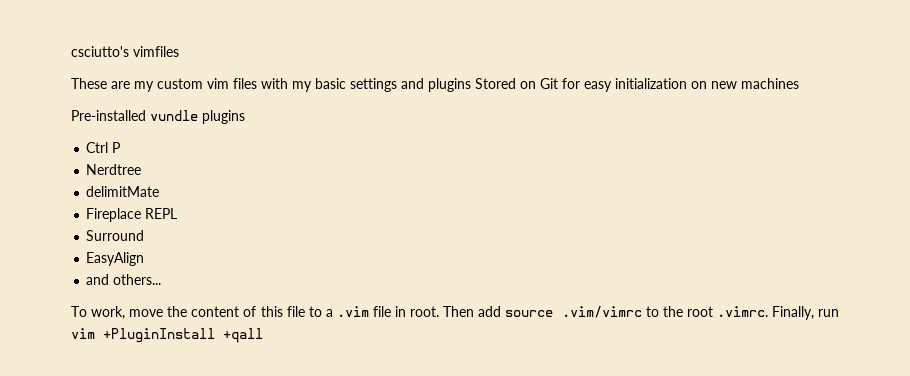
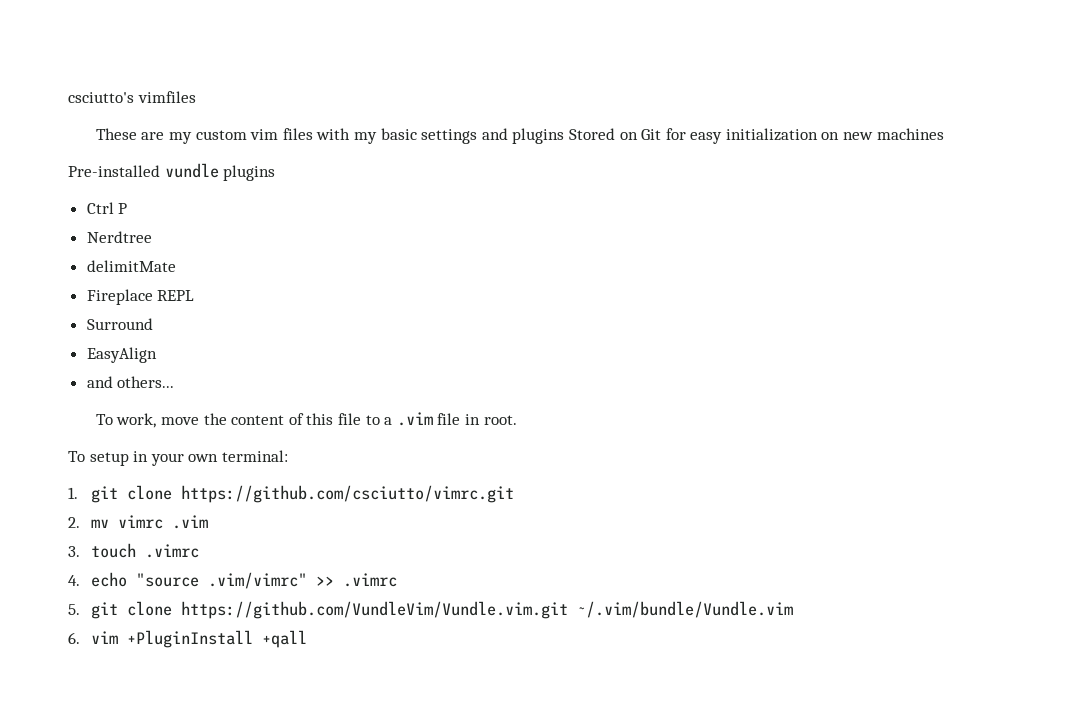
[443,306,840,320] Then add source .vim/vimrc to the root .vimrc. Finally, run -> [68,450,288,466] [68,485,515,503] [68,515,209,529] [68,543,200,558] [68,572,398,589] [68,601,794,619] [68,632,80,644] // To setup in your own terminal: // 1. git clone https://github.com/csciutto/vimrc.git // 2. mv vimrc .vim // 3. touch .vimrc // 4. echo "source .vim/vimrc" >> .vimrc // 5. git clone https://github.com/VundleVim/Vundle.vim.git ~/.vim/bundle/Vundle.vim // 6.

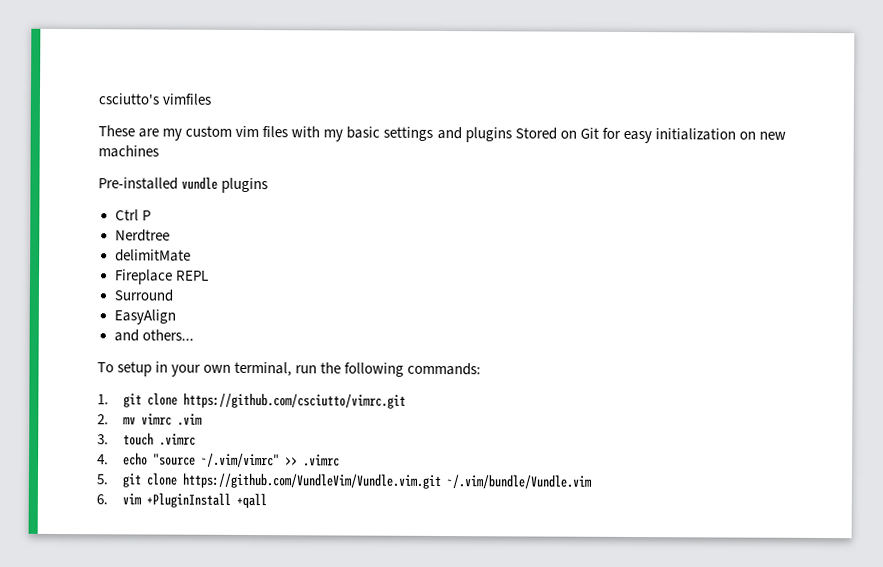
[95,412,517,428] // To work, move the content of this file to a .vim file in root. -> (194, 335) none
[221,450,288,462] terminal: -> [234,361,482,377] terminal, run the following commands:
[208,572,308,589] .vim/vimrc" -> [200,452,280,468] ~/.vim/vimrc"

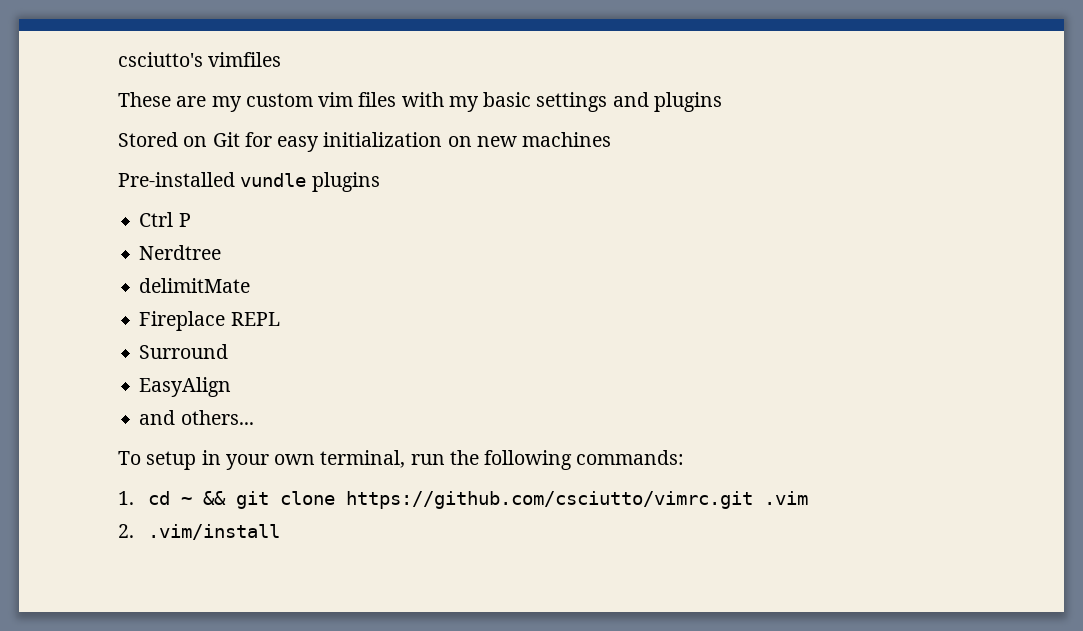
(512, 135) none -> (722, 102) //
(109, 399) none -> [147,491,226,505] cd ~ &&
[97,413,203,426] [97,432,196,446] [97,452,340,468] [96,472,593,489] [96,492,267,509] // 2. mv vimrc .vim // 3. touch .vimrc // 4. echo "source ~/.vim/vimrc" >> .vimrc // 5. git clone https://github.com/VundleVim/Vundle.vim.git ~/.vim/bundle/Vundle.vim // 6. vim +PluginInstall +qall -> [763,491,808,505] [118,524,280,540] .vim // 2. .vim/install

